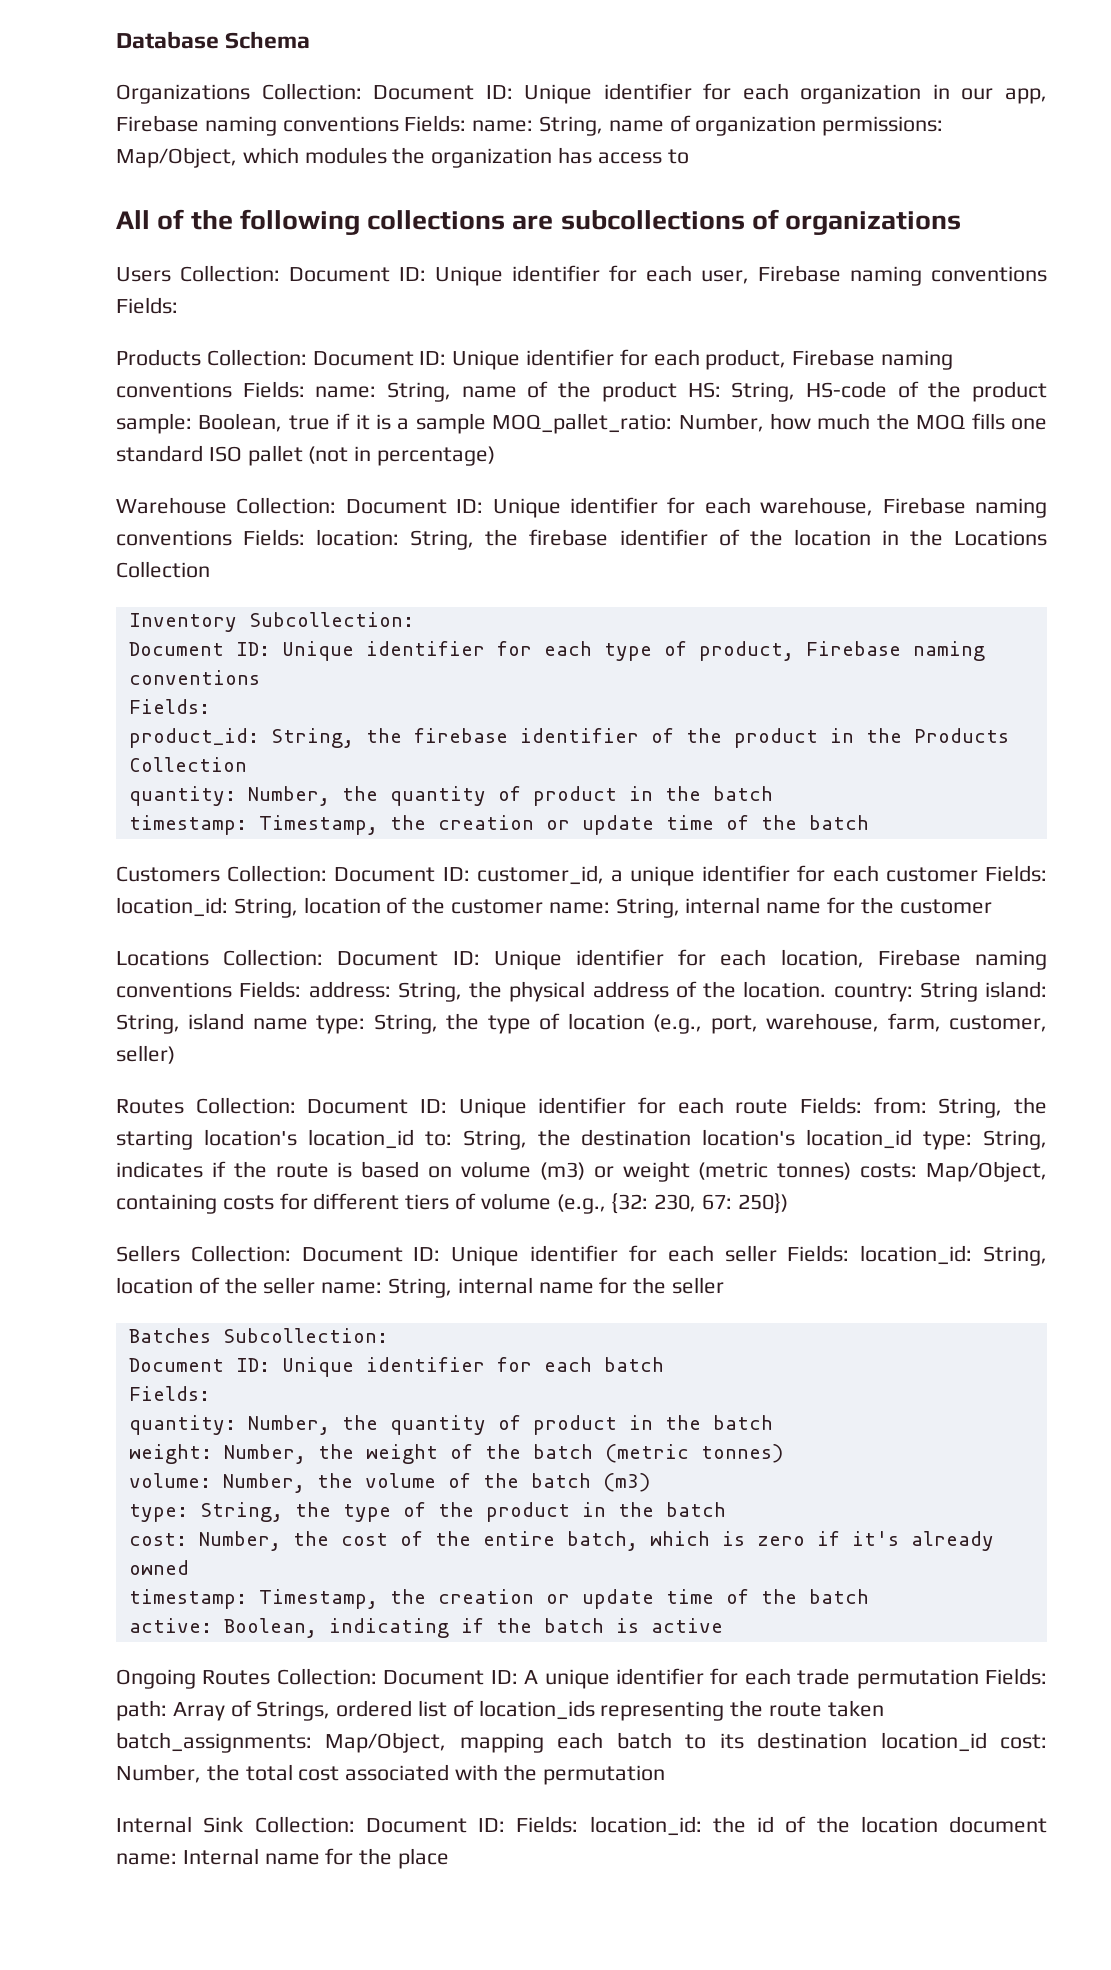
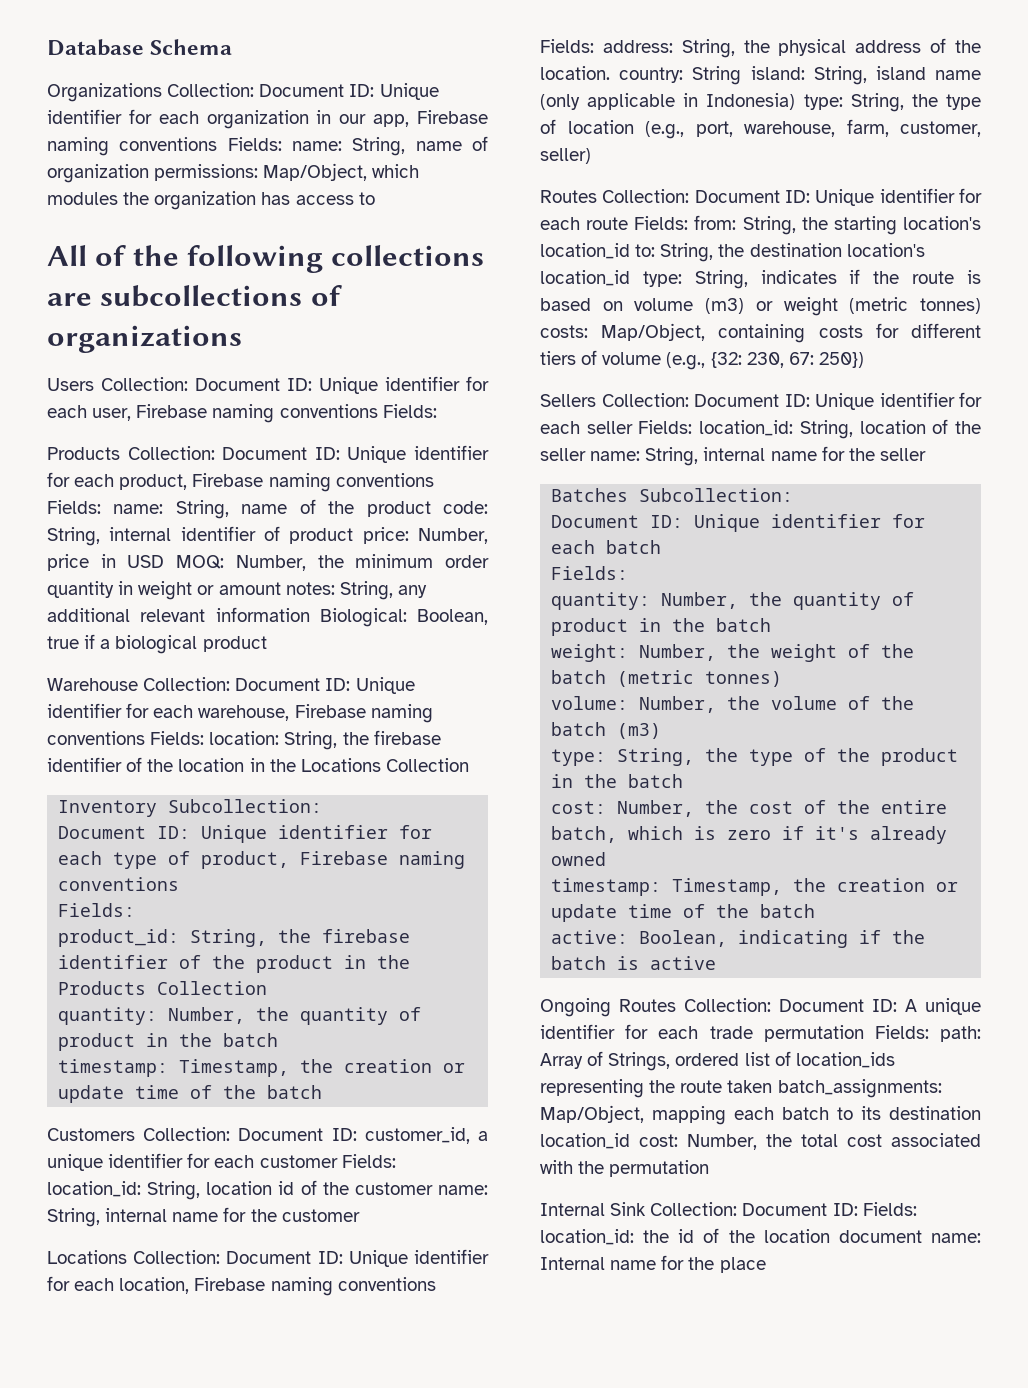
[687,381,1048,402] [116,413,1047,434] [116,445,496,466] HS: String, HS-code of the product sample: Boolean, true if it is a sample MOQ_pallet_ratio: Number, how much the MOQ fills one standard ISO pallet (not in percentage) -> [443,501,488,514] [47,526,488,546] [47,554,490,571] [47,581,427,600] [47,607,488,627] [47,634,267,654] code: String, internal identifier of product price: Number, price in USD MOQ: Number, the minimum order quantity in weight or amount notes: String, any additional relevant information Biological: Boolean, true if a biological product
(381, 905) none -> [278,1181,295,1195] id
(308, 1024) none -> [540,93,796,110] (only applicable in Indonesia)

